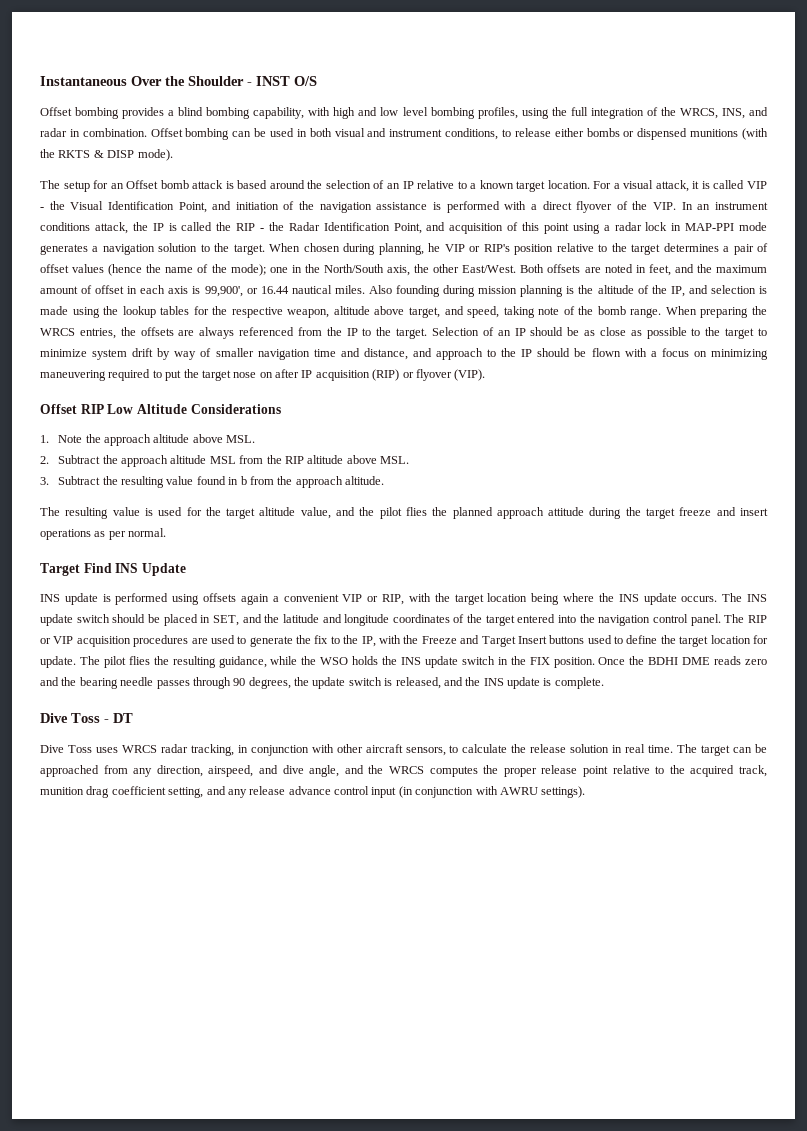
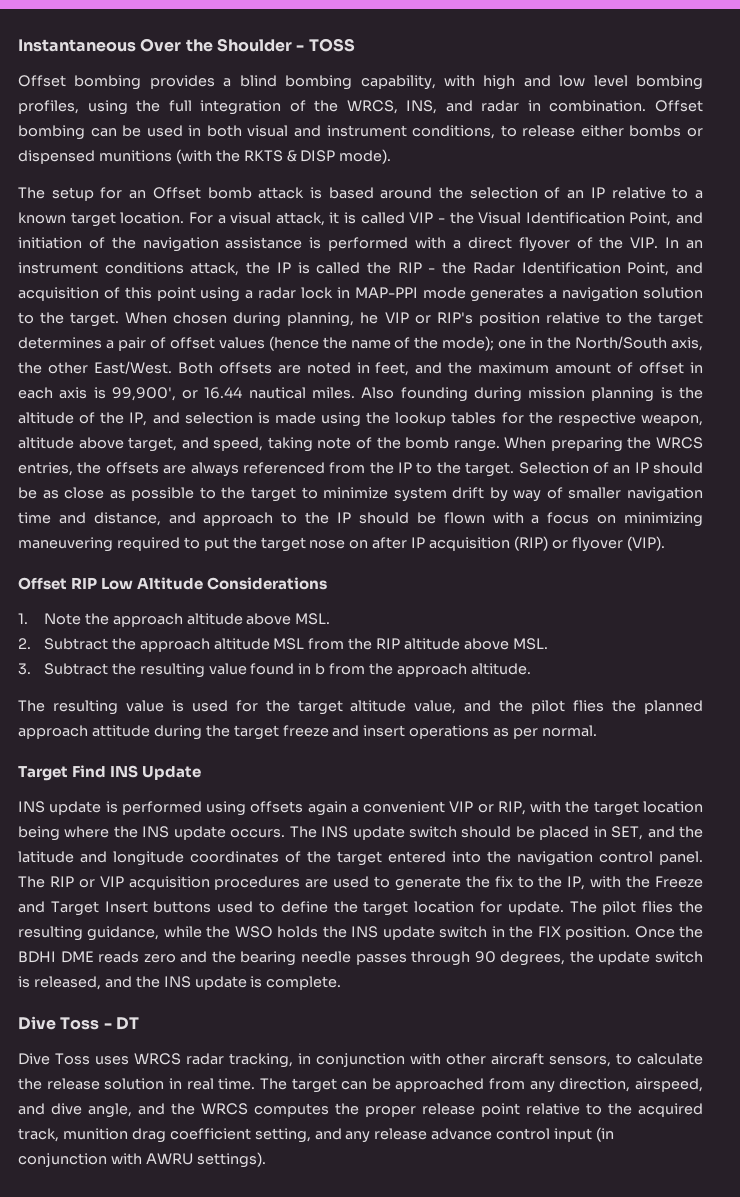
[256,76,317,86] INST O/S -> [308,38,355,52] TOSS

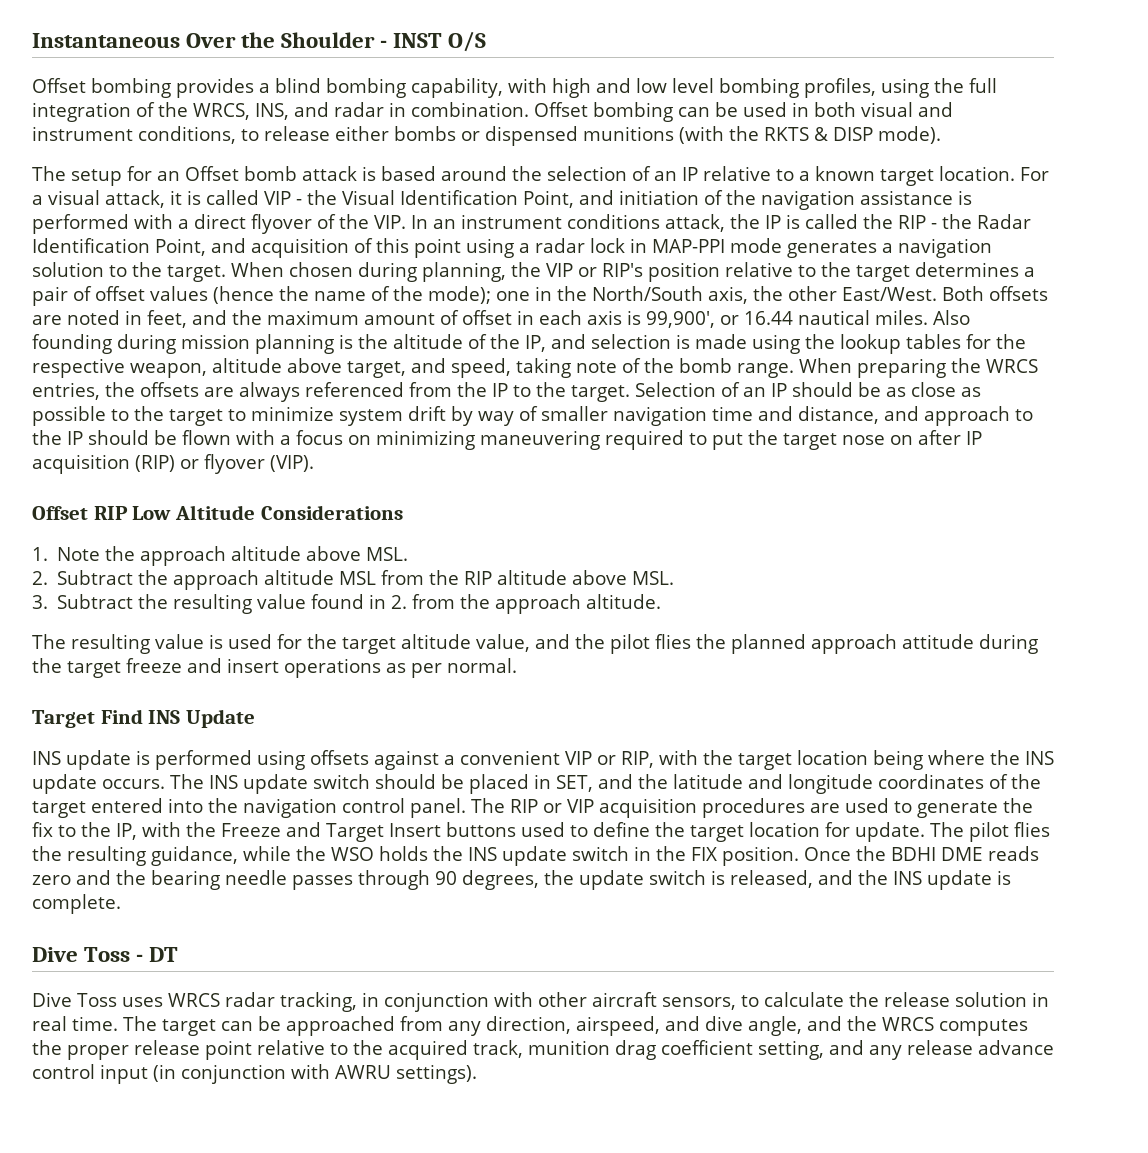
[308,38,355,52] TOSS -> [393,31,487,52] INST O/S
[360,312,379,324] he -> [511,262,541,277] the
[315,663,326,675] b -> [391,595,408,609] 2.
[307,801,347,816] again -> [374,750,439,770] against

